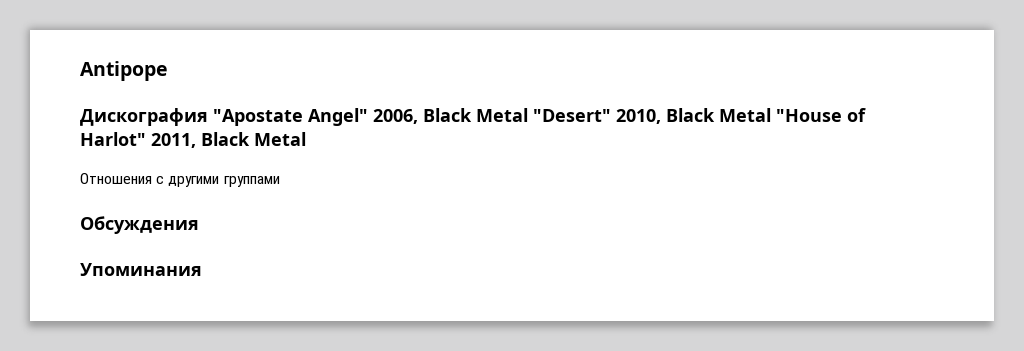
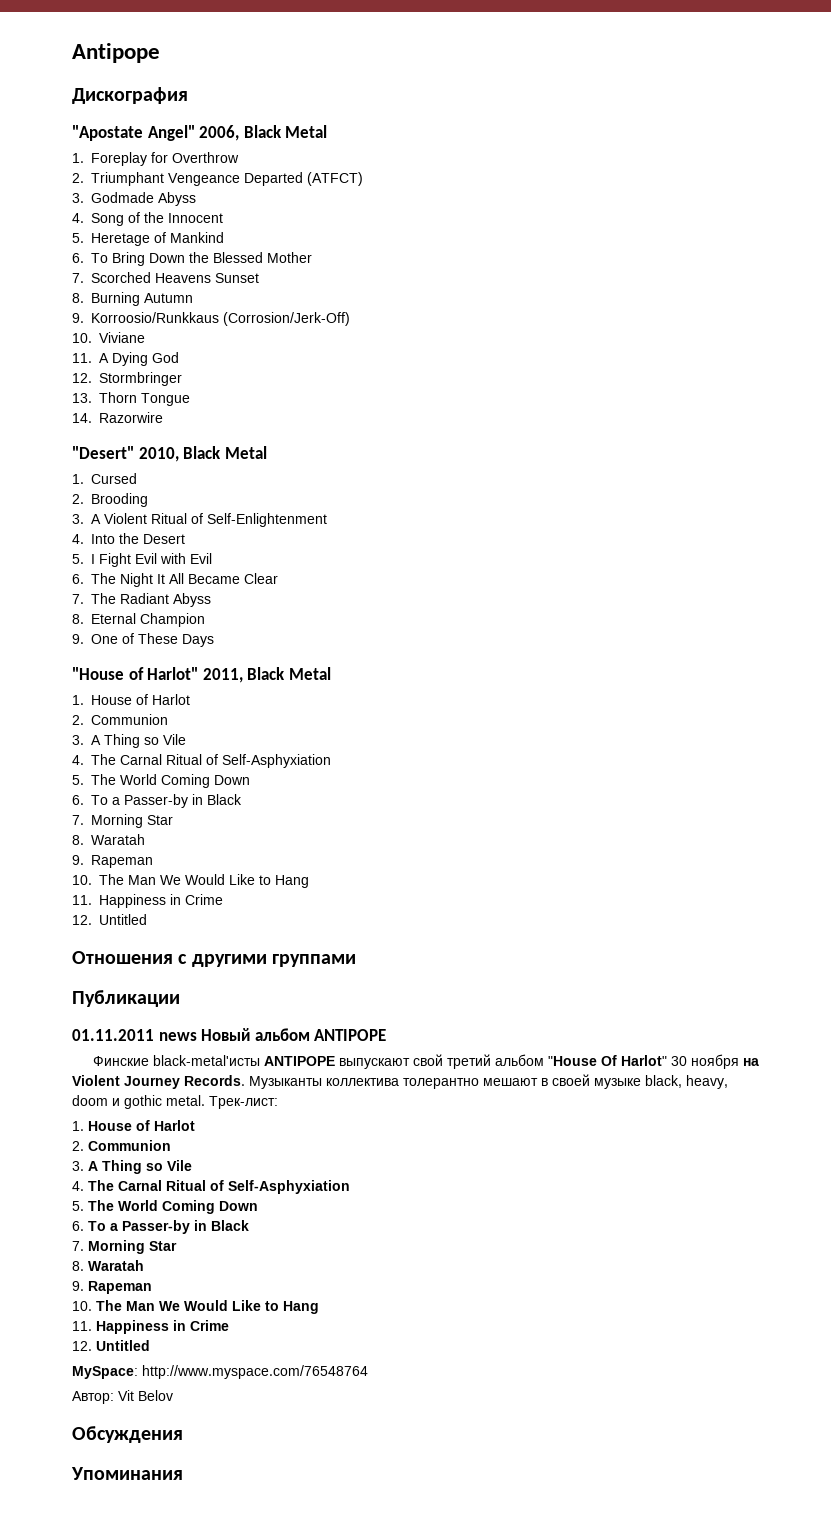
(208, 117) none -> (188, 95) //
[533,108,771,124] "Desert" 2010, Black Metal -> [72,152,239,166] [72,172,363,186] [72,192,196,206] [72,212,223,226] [72,232,224,246] [72,252,312,266] [72,272,259,283] [72,292,193,306] [72,312,350,326] [72,332,145,343] [72,352,179,366] [72,372,182,386] [72,392,190,406] [72,412,163,423] [72,446,267,462] [72,473,137,484] [72,493,148,507] [72,513,327,527] [72,533,185,544] [72,553,212,567] [72,573,278,587] [72,593,211,607] [72,613,205,627] [72,633,214,647] // 1. Foreplay for Overthrow // 2. Triumphant Vengeance Departed (ATFCT) // 3. Godmade Abyss // 4. Song of the Innocent // 5. Heretage of Mankind // 6. To Bring Down the Blessed Mother // 7. Scorched Heavens Sunset // 8. Burning Autumn // 9. Korroosio/Runkkaus (Corrosion/Jerk-Off) // 10. Viviane // 11. A Dying God // 12. Stormbringer // 13. Thorn Tongue // 14. Razorwire // "Desert" 2010, Black Metal // 1. Cursed // 2. Brooding // 3. A Violent Ritual of Self-Enlightenment // 4. Into the Desert // 5. I Fight Evil with Evil // 6. The Night It All Became Clear // 7. The Radiant Abyss // 8. Eternal Champion // 9. One of These Days //
[80,173,280,187] Отношения с другими группами -> [72,694,190,705] [72,714,168,725] [72,734,186,748] [72,754,331,768] [72,774,250,788] [72,794,242,808] [72,814,173,828] [72,834,145,845] [72,855,153,868] [72,874,309,888] [72,894,223,908] [72,914,147,925] [72,951,357,967] [72,990,180,1007] [72,1028,387,1041] [92,1054,759,1069] [72,1074,728,1089] [72,1095,278,1109] [72,1120,195,1131] [72,1140,171,1151] [72,1160,192,1174] [72,1180,350,1194] [72,1200,258,1214] [72,1220,249,1234] [72,1240,177,1254] [72,1260,144,1271] [72,1281,152,1294] [72,1300,319,1314] [72,1320,229,1334] [72,1340,150,1351] [72,1365,368,1379] [72,1390,173,1404] 1. House of Harlot // 2. Communion // 3. A Thing so Vile // 4. The Carnal Ritual of Self-Asphyxiation // 5. The World Coming Down // 6. To a Passer-by in Black // 7. Morning Star // 8. Waratah // 9. Rapeman // 10. The Man We Would Like to Hang // 11. Happiness in Crime // 12. Untitled // Отношения с другими группами // Публикации // 01.11.2011 news Новый альбом ANTIPOPE // Финские black-metal'исты ANTIPOPE выпускают свой третий альбом "House Of Harlot" 30 ноября на Violent Journey Records. Музыканты коллектива толерантно мешают в своей музыке black, heavy, doom и gothic metal. Трек-лист: // 1. House of Harlot // 2. Communion // 3. A Thing so Vile // 4. The Carnal Ritual of Self-Asphyxiation // 5. The World Coming Down // 6. To a Passer-by in Black // 7. Morning Star // 8. Waratah // 9. Rapeman // 10. The Man We Would Like to Hang // 11. Happiness in Crime // 12. Untitled // MySpace: http://www.myspace.com/76548764 // Автор: Vit Belov

